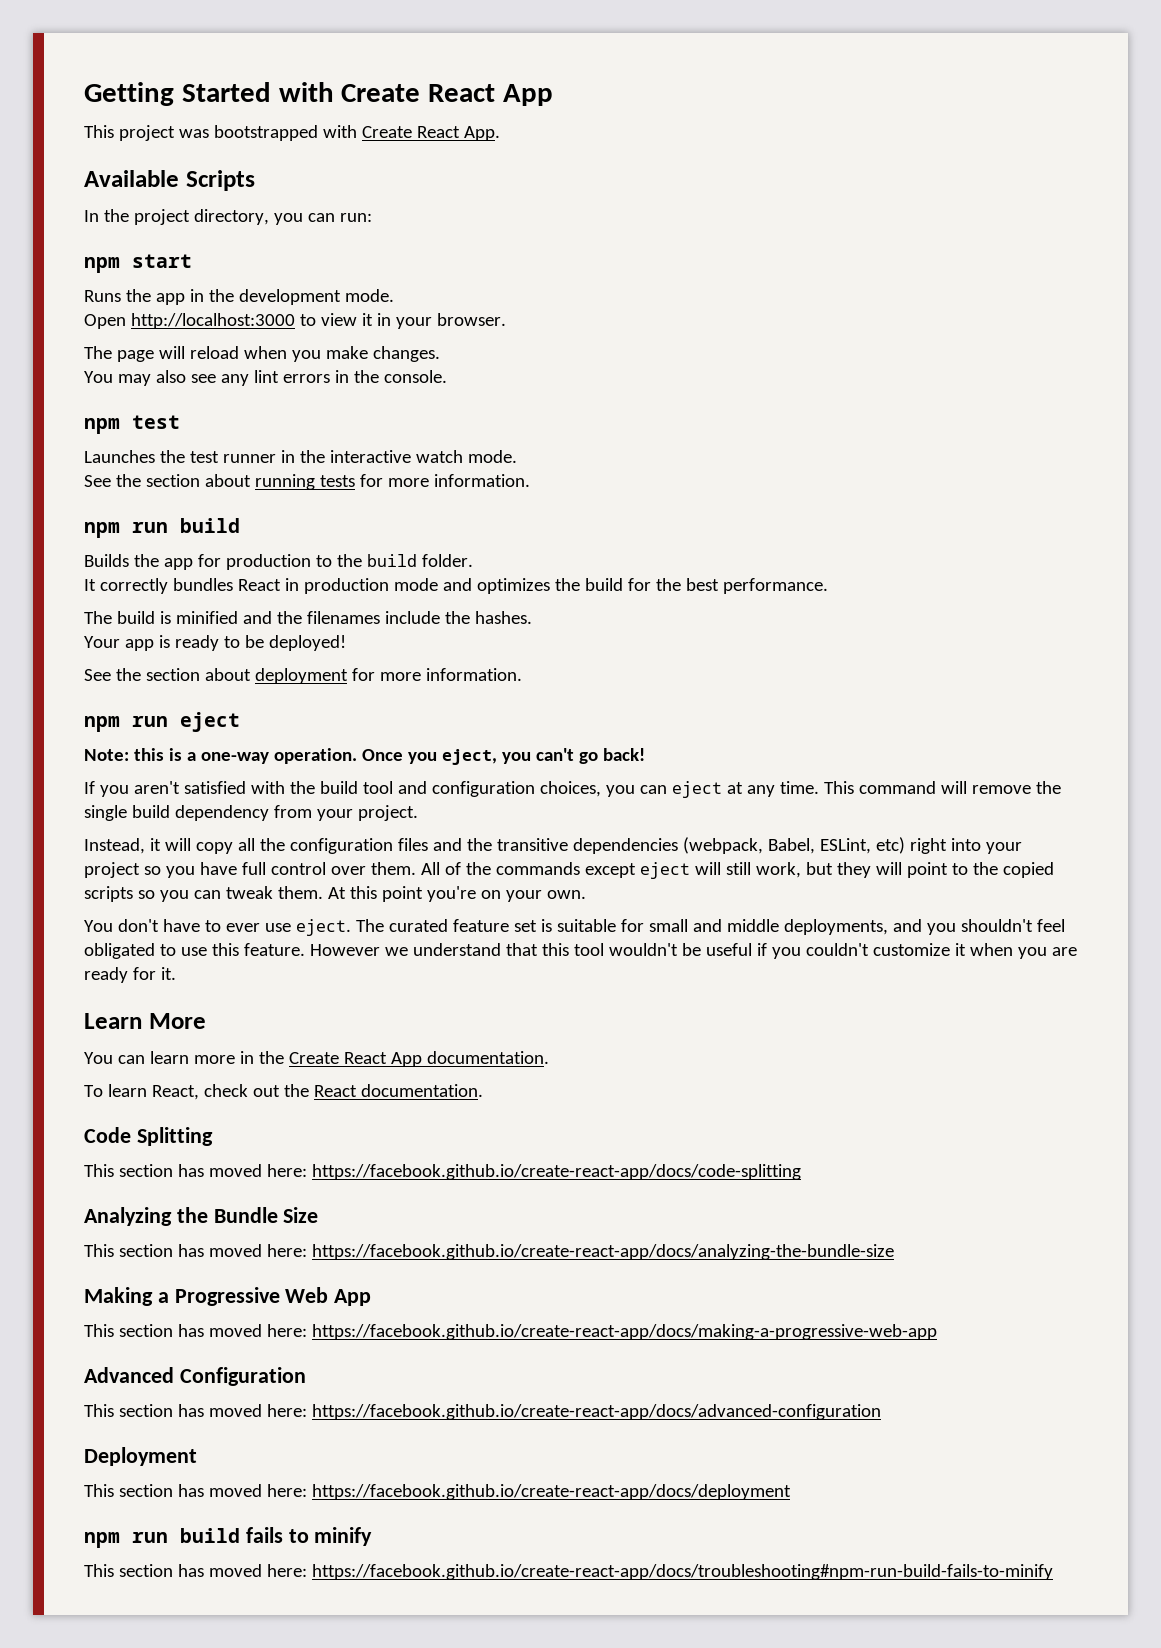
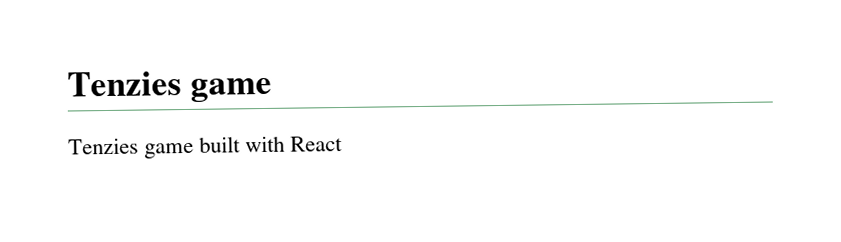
[84,82,554,106] [84,125,500,141] [84,170,255,191] [84,209,372,225] [84,254,192,273] [84,289,394,305] [84,313,506,329] [84,346,440,362] [84,370,447,386] [84,415,180,434] [84,450,517,463] [84,474,530,490] [84,518,240,538] [84,554,473,570] [84,578,828,594] [84,611,532,624] [84,635,346,651] [84,668,522,684] [84,712,240,732] [84,748,645,765] [84,781,1061,798] [84,805,418,821] [84,837,1022,854] [84,862,1054,879] [84,886,586,902] [84,919,1065,936] [84,943,1077,959] [84,967,176,983] [84,1013,206,1029] [84,1051,549,1067] [84,1084,483,1100] [84,1127,213,1146] [84,1164,801,1180] [84,1207,319,1226] [84,1244,894,1260] [84,1287,372,1306] [84,1324,937,1340] [84,1367,306,1386] [84,1404,881,1420] [84,1447,197,1466] [84,1484,791,1500] [84,1527,373,1548] [84,1564,1053,1580] Getting Started with Create React App // This project was bootstrapped with Create React App. // Available Scripts // In the project directory, you can run: // npm start // Runs the app in the development mode. // Open http://localhost:3000 to view it in your browser. // The page will reload when you make changes. // You may also see any lint errors in the console. // npm test // Launches the test runner in the interactive watch mode. // See the section about running tests for more information. // npm run build // Builds the app for production to the build folder. // It correctly bundles React in production mode and optimizes the build for the best performance. // The build is minified and the filenames include the hashes. // Your app is ready to be deployed! // See the section about deployment for more information. // npm run eject // Note: this is a one-way operation. Once you eject, you can't go back! // If you aren't satisfied with the build tool and configuration choices, you can eject at any time. This command will remove the single build dependency from your project. // Instead, it will copy all the configuration files and the transitive dependencies (webpack, Babel, ESLint, etc) right into your project so you have full control over them. All of the commands except eject will still work, but they will point to the copied scripts so you can tweak them. At this point you're on your own. // You don't have to ever use eject. The curated feature set is suitable for small and middle deployments, and you shouldn't feel obligated to use this feature. However we understand that this tool wouldn't be useful if you couldn't customize it when you are ready for it. // Learn More // You can learn more in the Create React App documentation. // To learn React, check out the React documentation. // Code Splitting // This section has moved here: https://facebook.github.io/create-react-app/docs/code-splitting // Analyzing the Bundle Size // This section has moved here: https://facebook.github.io/create-react-app/docs/analyzing-the-bundle-size // Making a Progressive Web App // This section has moved here: https://facebook.github.io/create-react-app/docs/making-a-progressive-web-app // Advanced Configuration // This section has moved here: https://facebook.github.io/create-react-app/docs/advanced-configuration // Deployment // This section has moved here: https://facebook.github.io/create-react-app/docs/deployment // npm run build fails to minify // This section has moved here: https://facebook.github.io/create-react-app/docs/troubleshooting#npm-run-build-fails-to-minify -> [67,71,273,103] [68,135,344,159] Tenzies game // Tenzies game built with React

